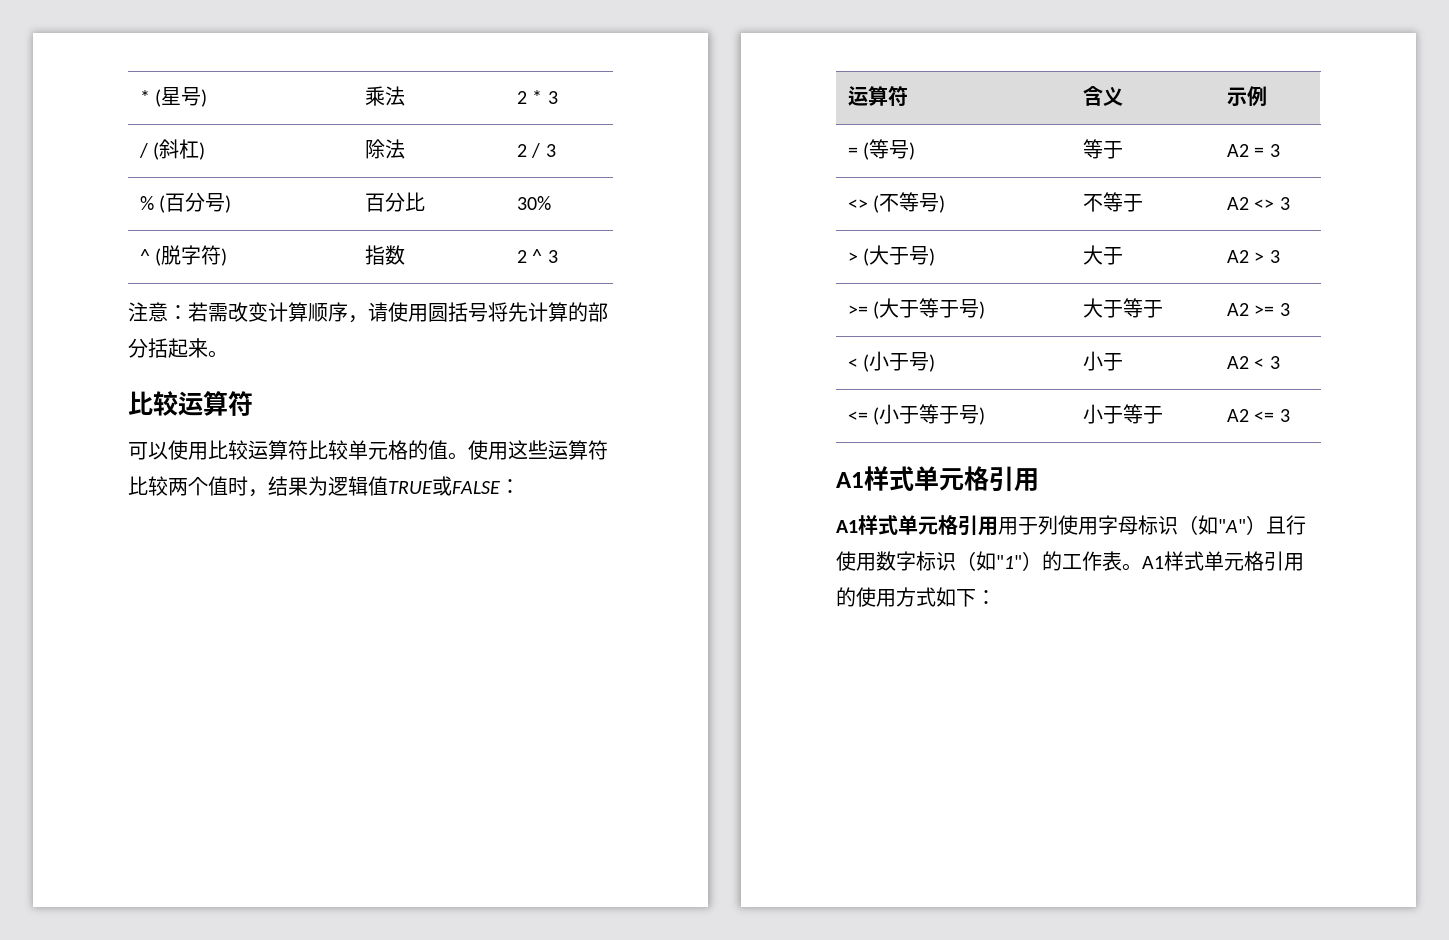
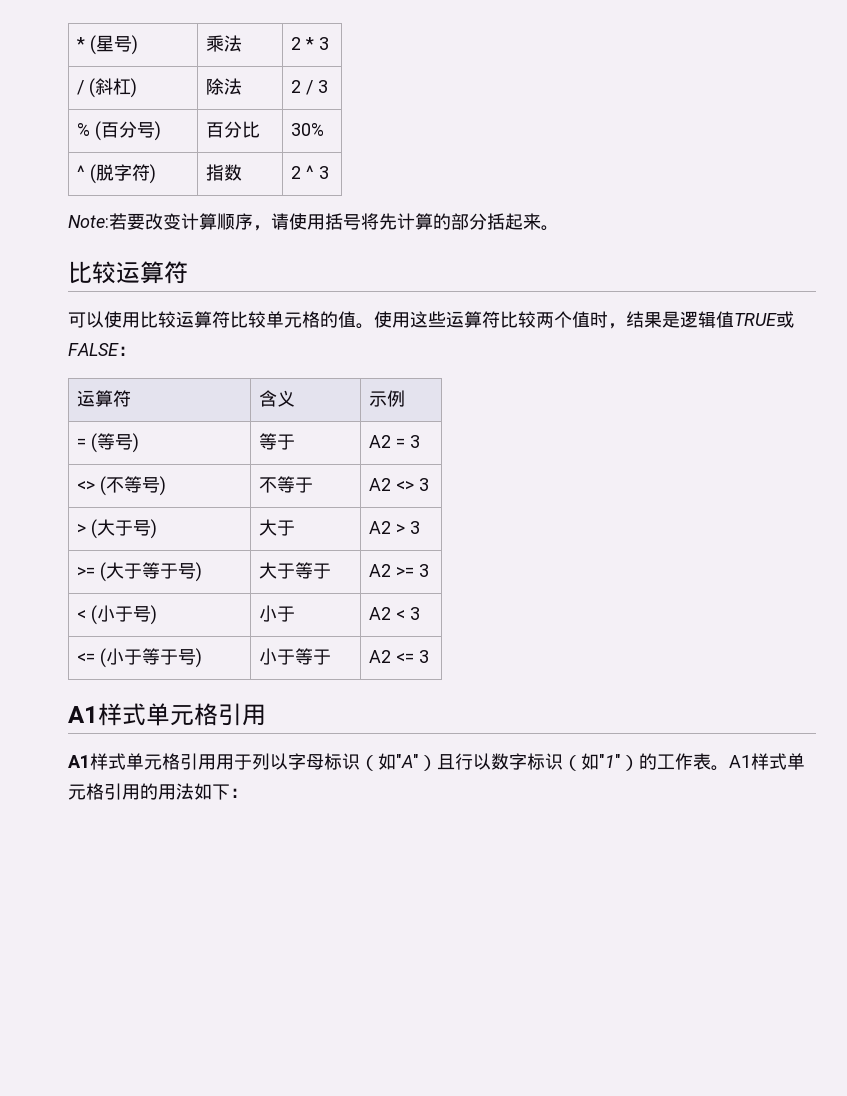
[128,302,228,322] 注意：若需 -> [68,213,145,230] Note:若要
[428,303,448,322] 圆 -> (325, 222) none
[308,476,328,496] 为 -> [662,311,680,328] 是
[1058,515,1098,535] 使用 -> [270,753,288,770] 以
[836,551,876,571] 使用 -> [473,753,491,770] 以
[856,587,936,607] 使用方式 -> [158,783,194,800] 用法

